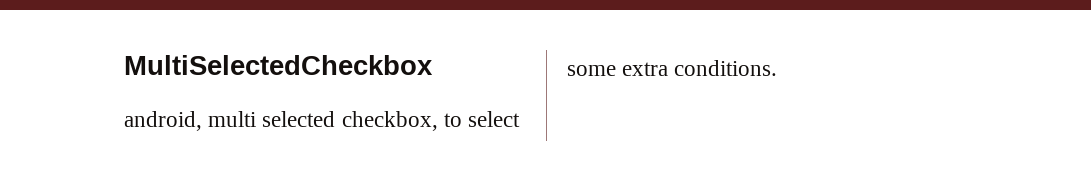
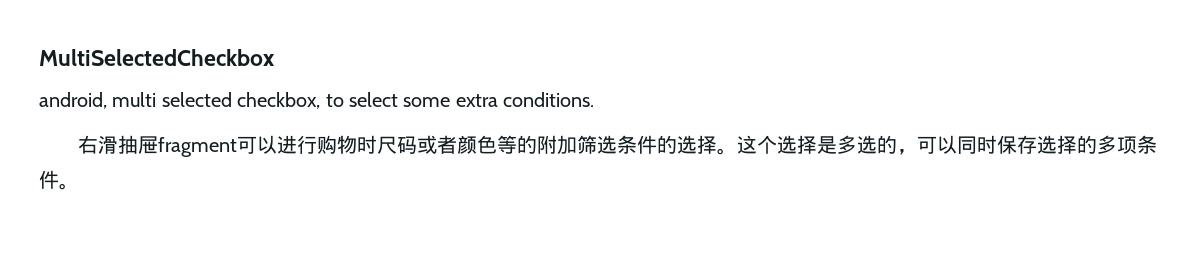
(778, 68) none -> [77,135,1157,157] [39,170,79,190] // 右滑抽屉fragment可以进行购物时尺码或者颜色等的附加筛选条件的选择。这个选择是多选的，可以同时保存选择的多项条件。

